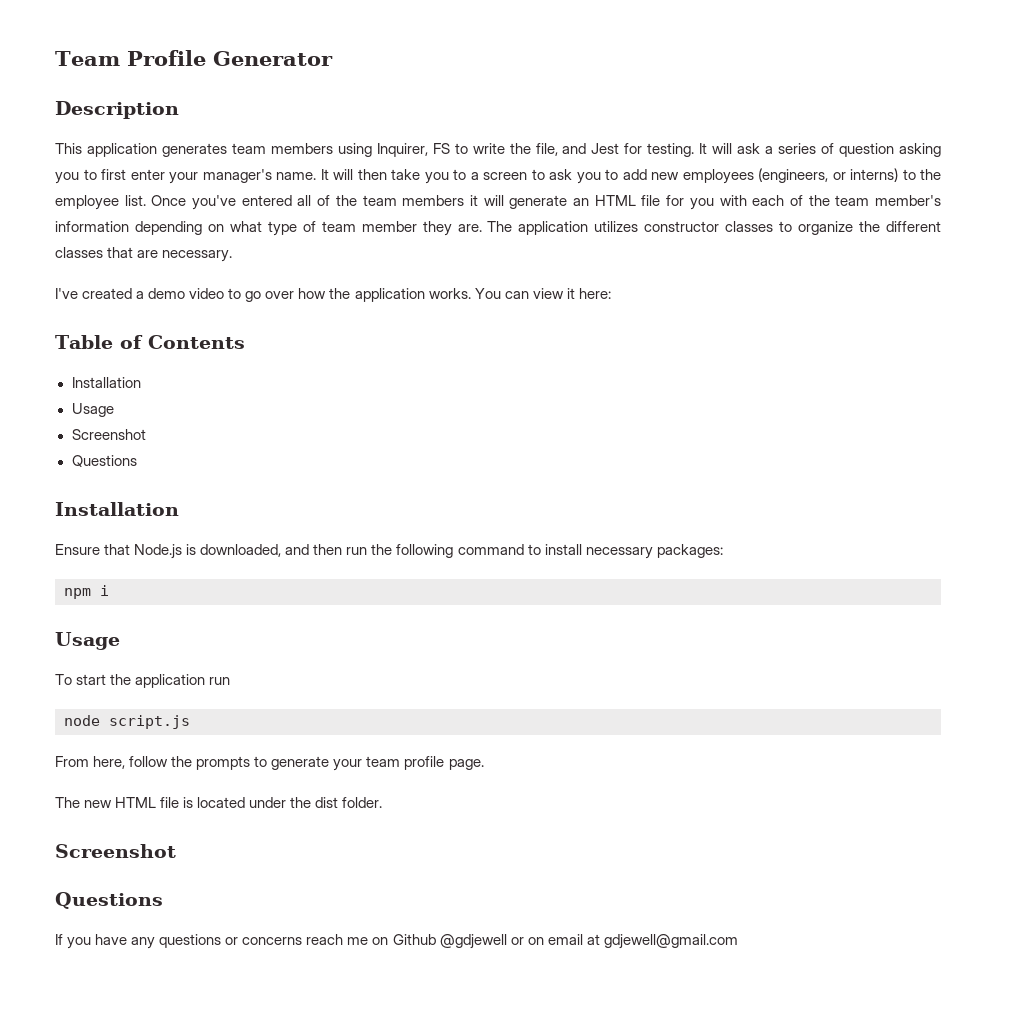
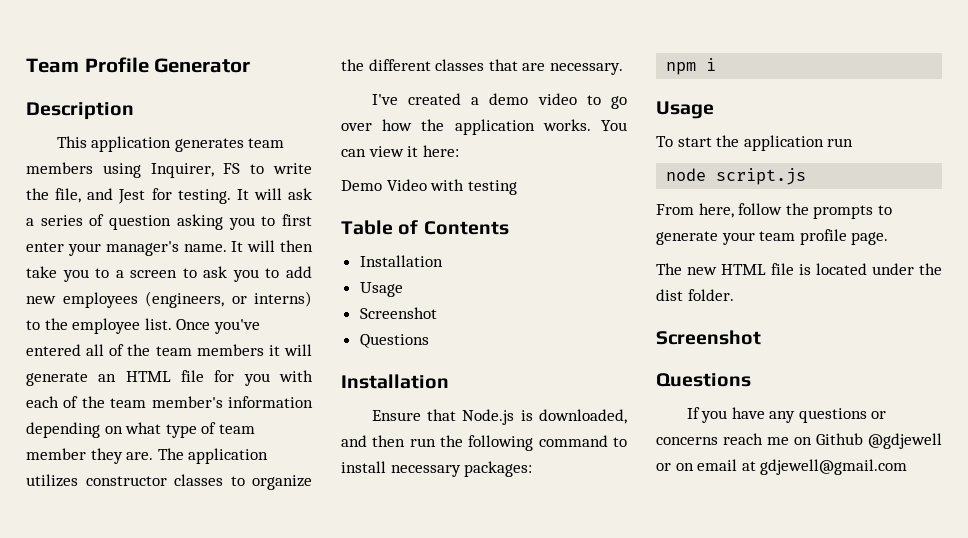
(611, 293) none -> [341,179,517,195] // Demo Video with testing

